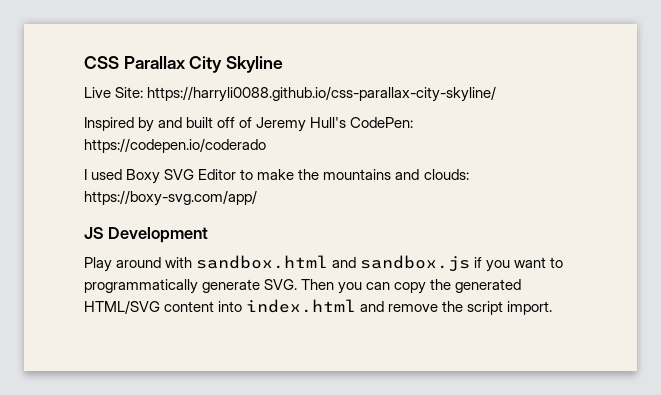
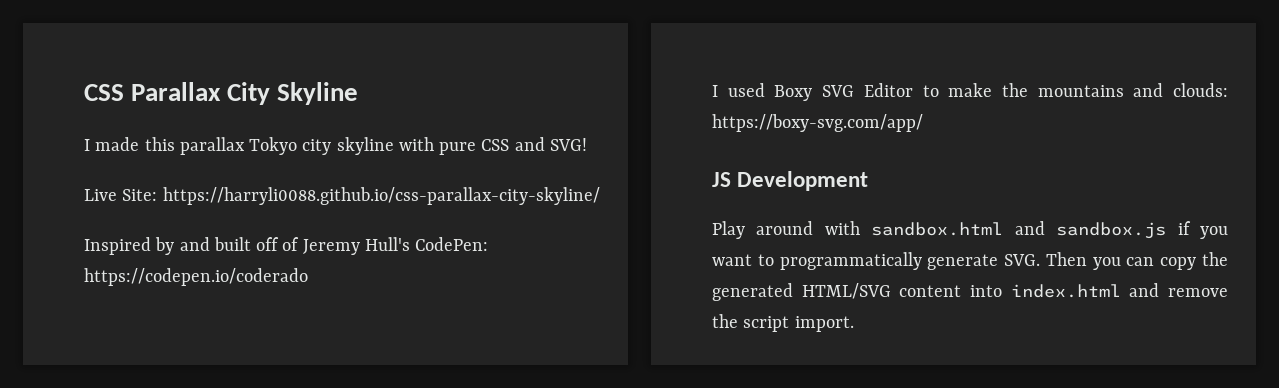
(284, 64) none -> [84,137,587,155] // I made this parallax Tokyo city skyline with pure CSS and SVG!

